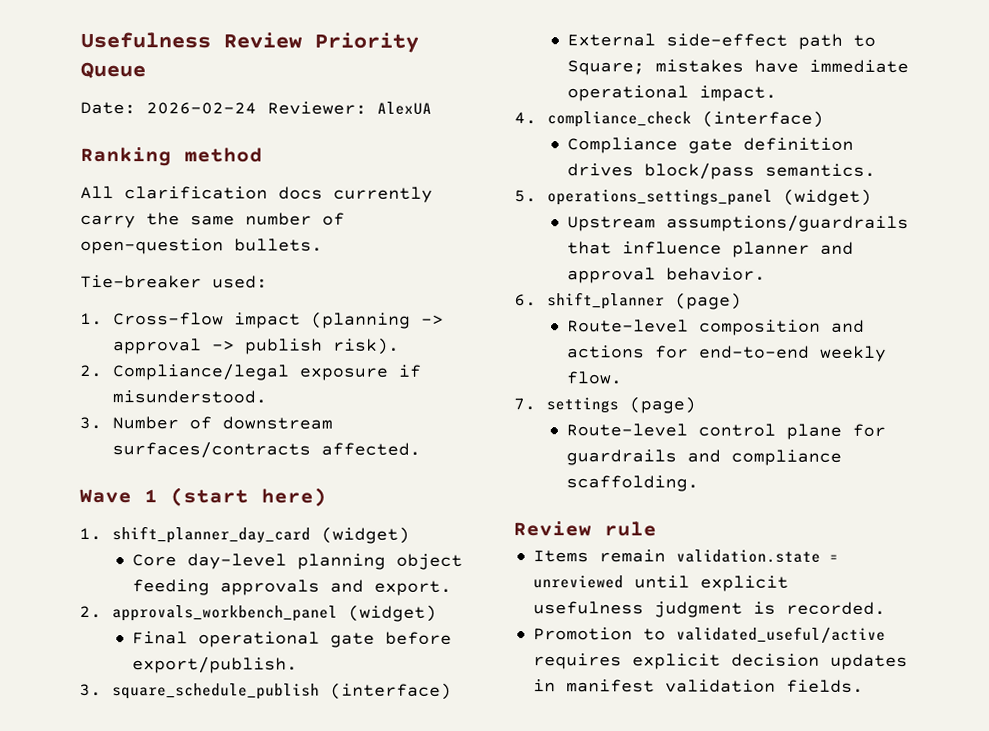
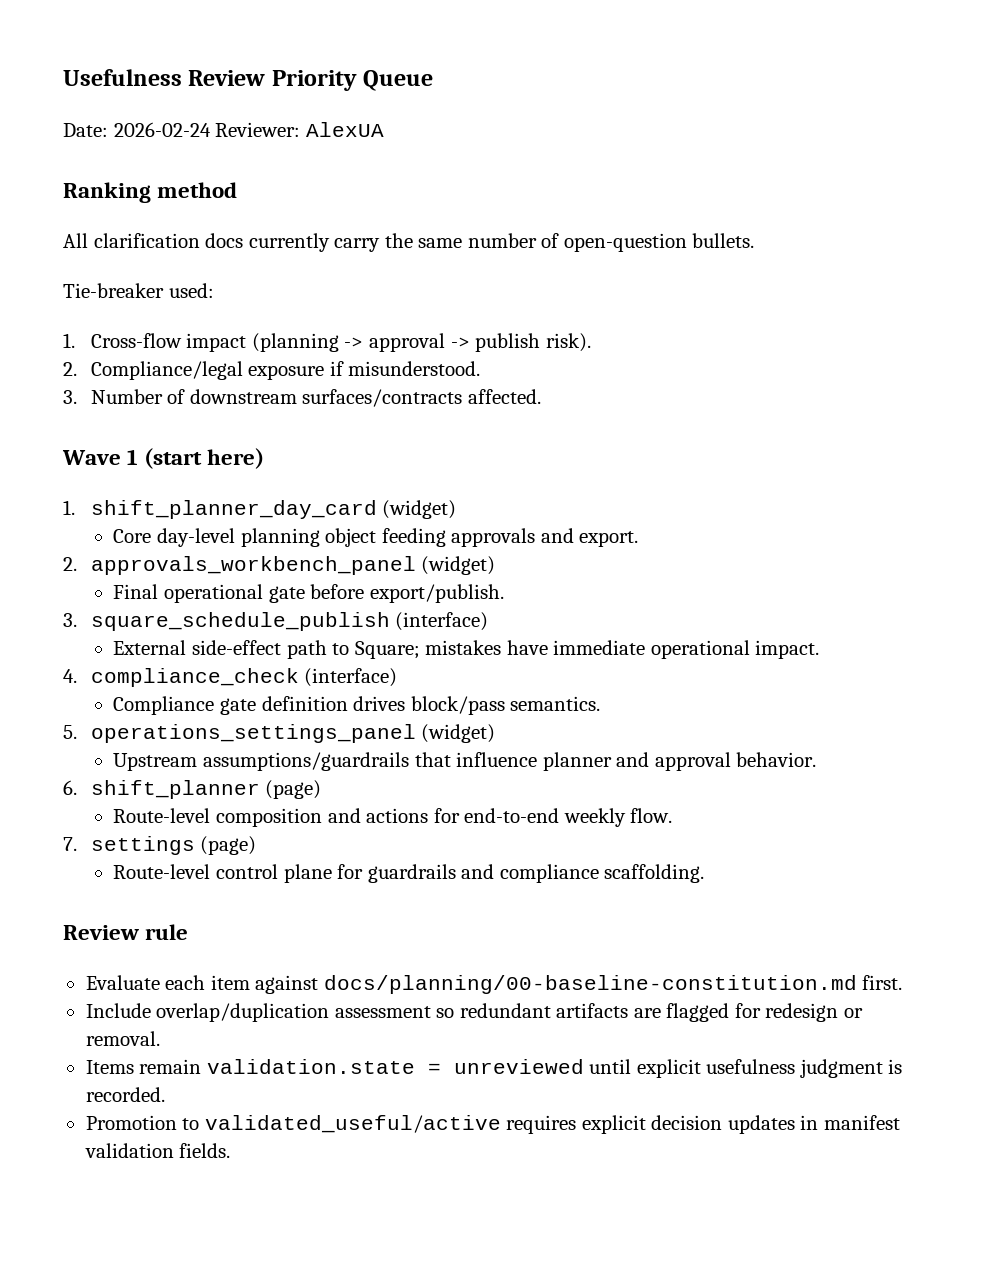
(657, 529) none -> [85,975,903,994] [85,1003,863,1022] [85,1031,160,1046] // Evaluate each item against docs/planning/00-baseline-constitution.md first. // Include overlap/duplication assessment so redundant artifacts are flagged for redesign or removal.

